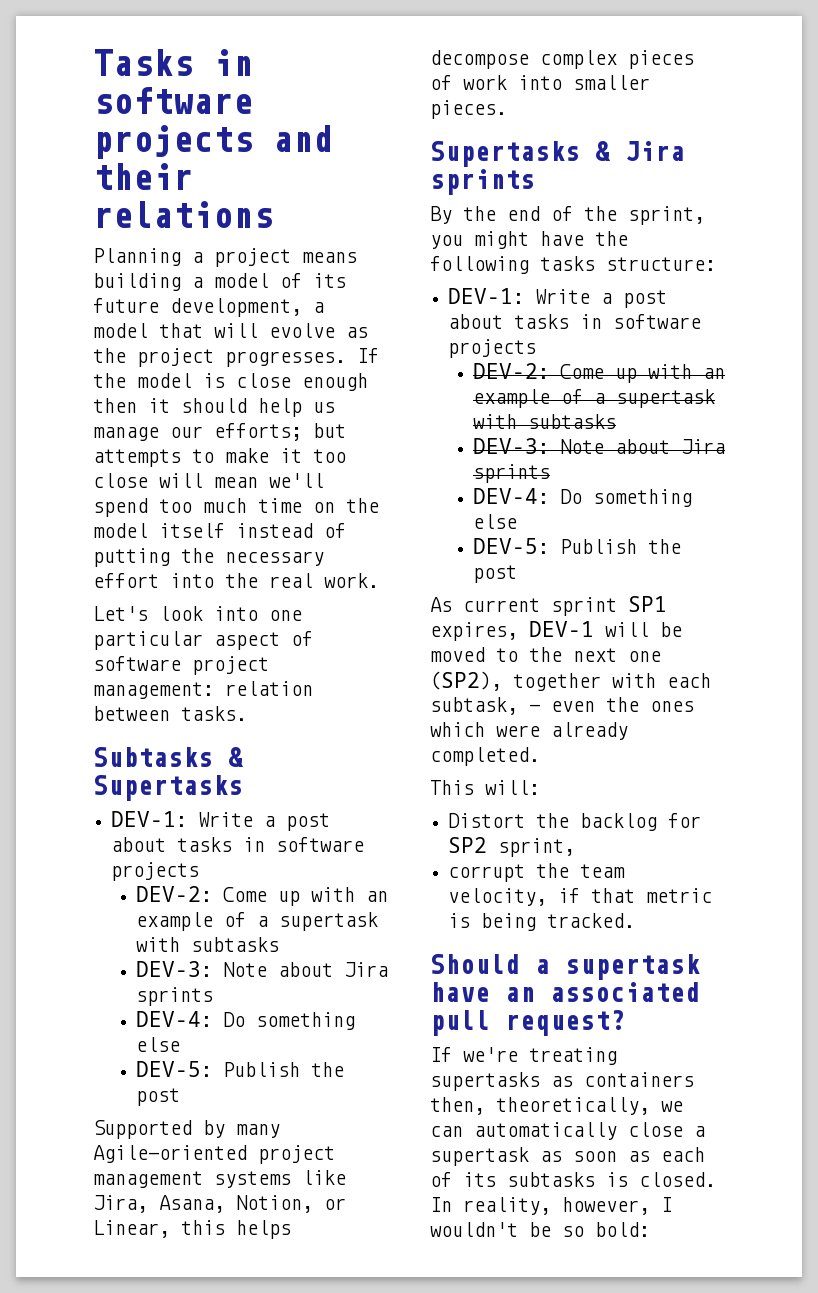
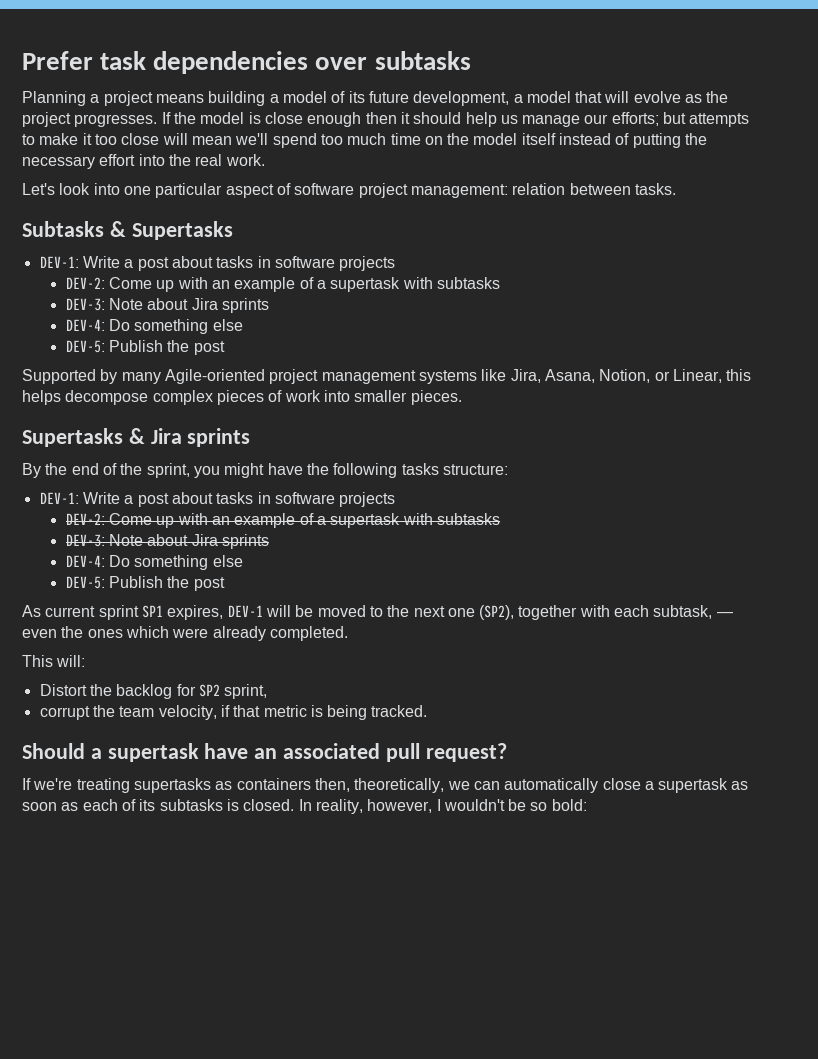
[93,49,253,76] [93,87,253,114] [93,125,333,159] [93,163,193,190] [93,201,273,228] Tasks in software projects and their relations -> [22,51,471,74] Prefer task dependencies over subtasks

